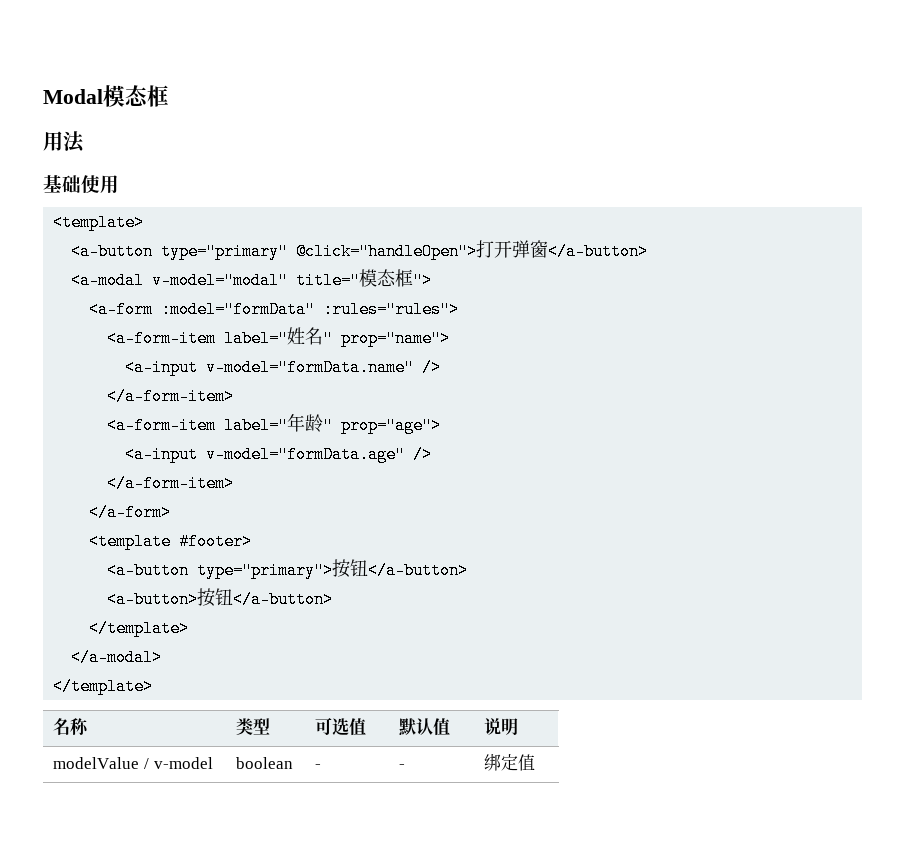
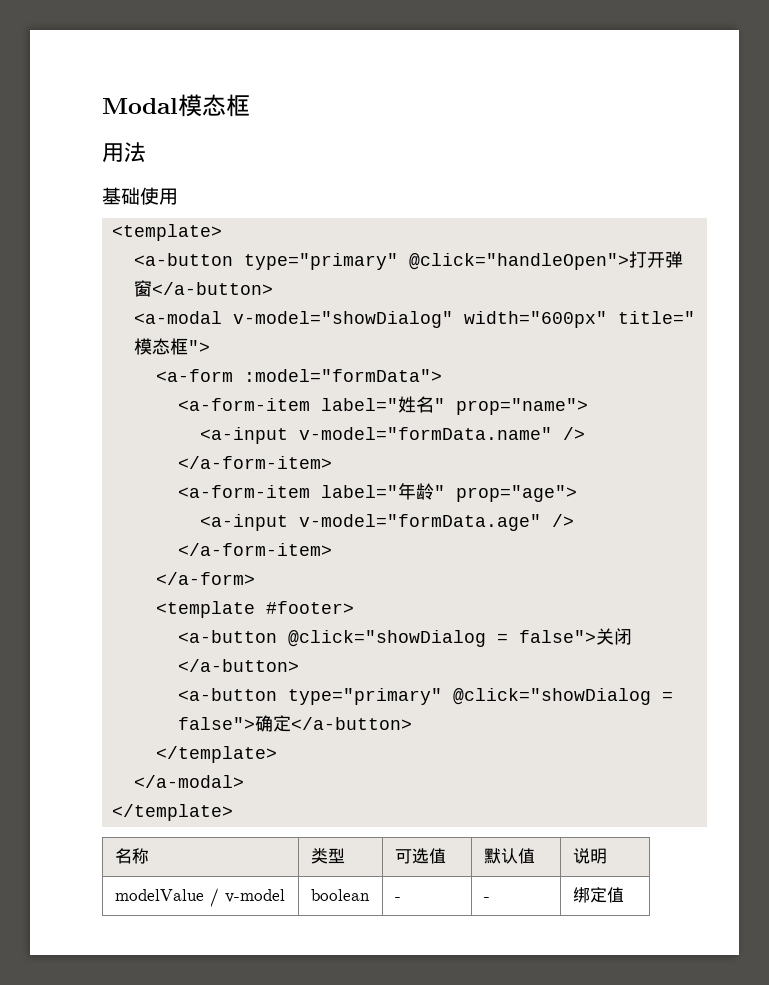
[152,272,289,289] v-model="modal" -> [233,311,608,328] v-model="showDialog" width="600px"
[161,301,460,318] :model="formData" :rules="rules"> -> [244,369,443,382] :model="formData">
[197,559,469,579] [107,588,234,608] type="primary">按钮</a-button> // <a-button>按钮 -> [288,628,633,647] [178,659,300,672] [178,688,674,705] [178,715,292,732] @click="showDialog = false">关闭</a-button> // <a-button type="primary" @click="showDialog = false">确定

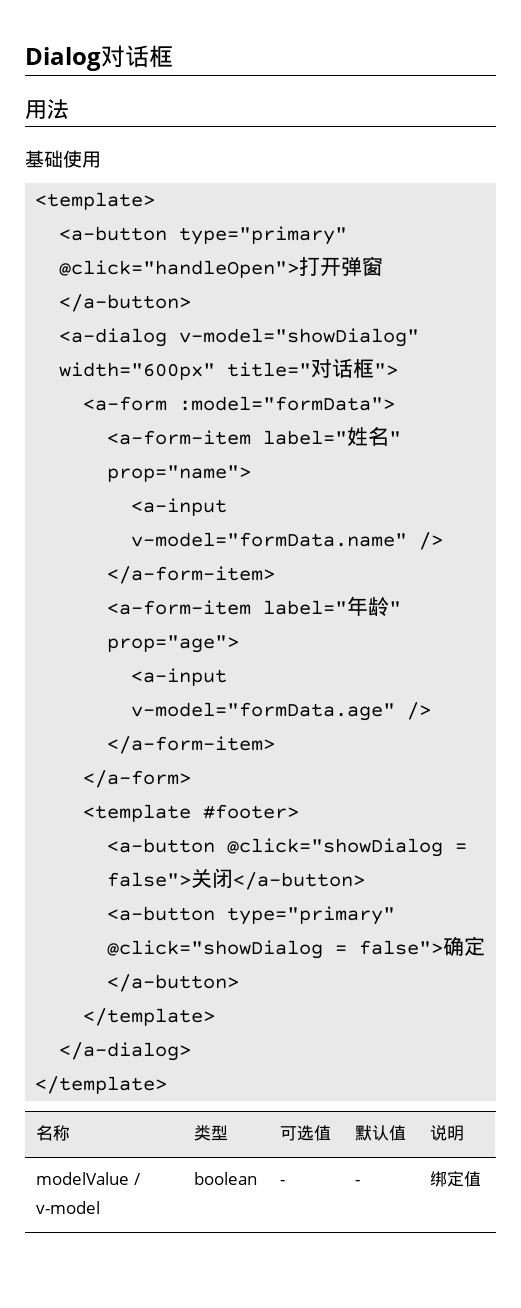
[102,94,226,117] Modal模态 -> [25,45,149,71] Dialog对话
[134,311,223,324] <a-modal -> [59,328,168,347] <a-dialog
[134,338,171,355] 模态 -> [311,359,354,378] 对话
[134,775,245,788] </a-modal> -> [59,1042,192,1061] </a-dialog>

